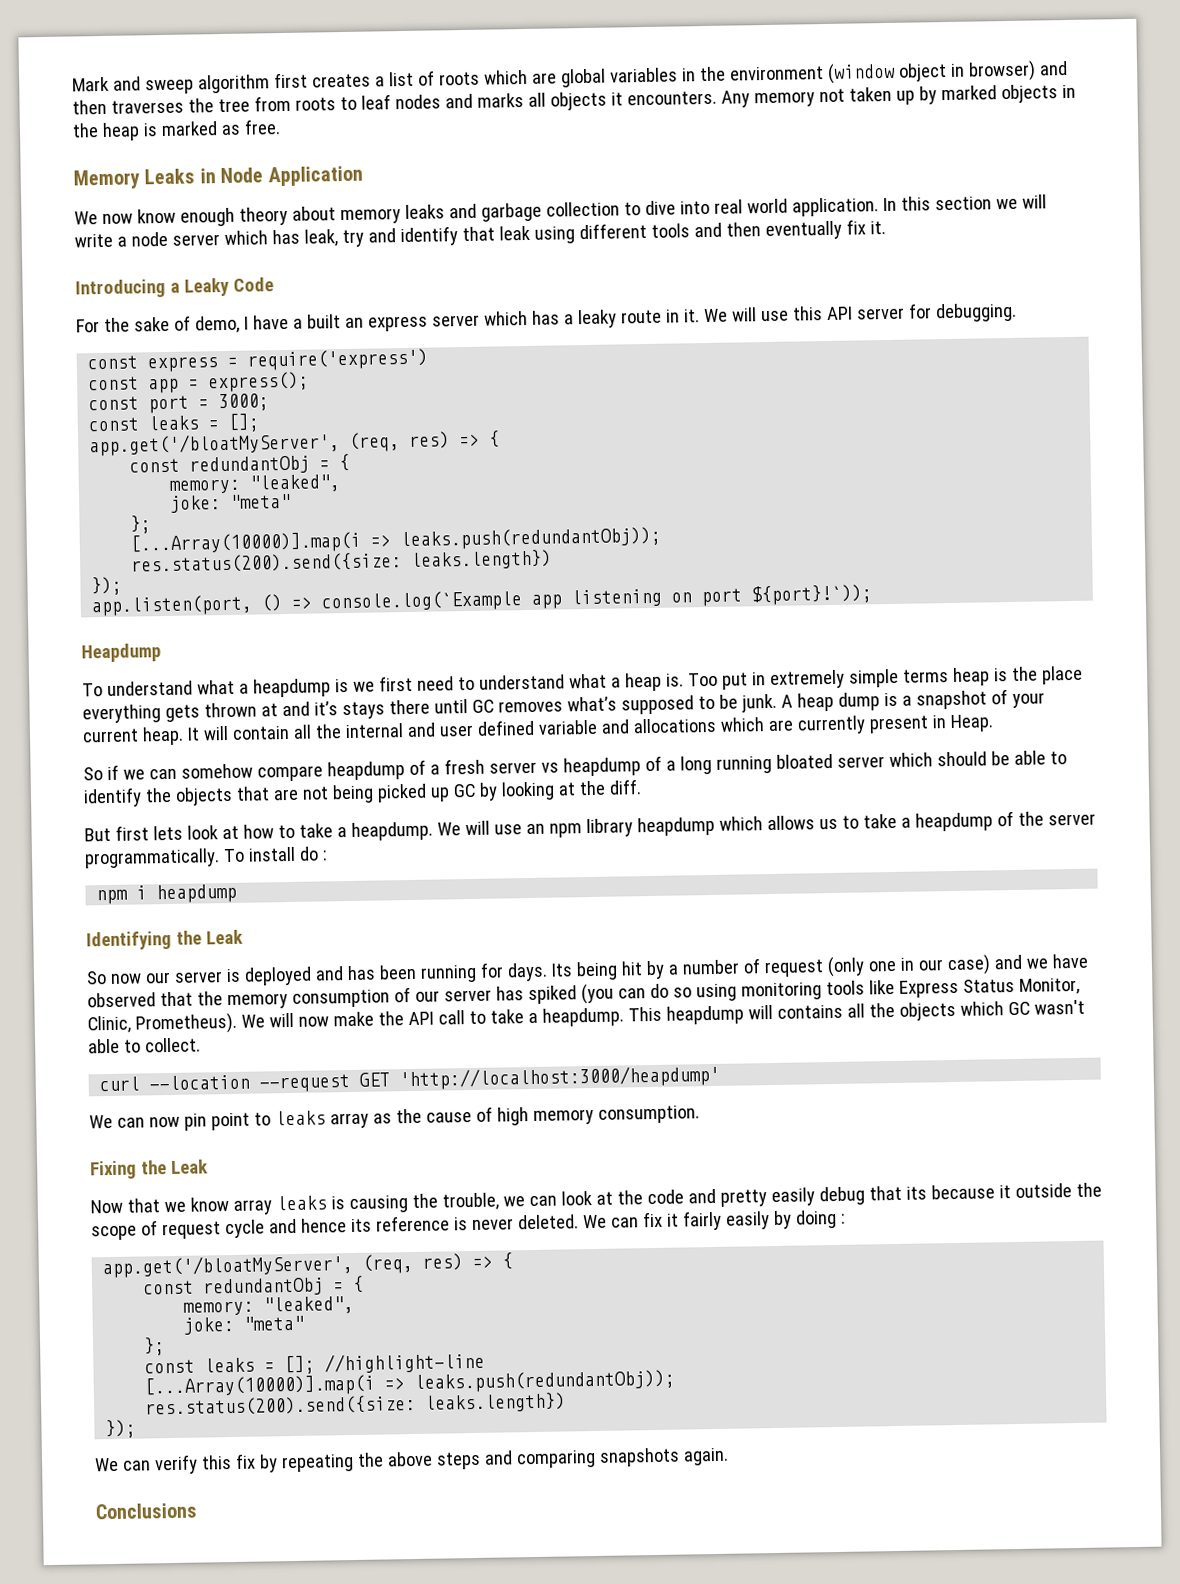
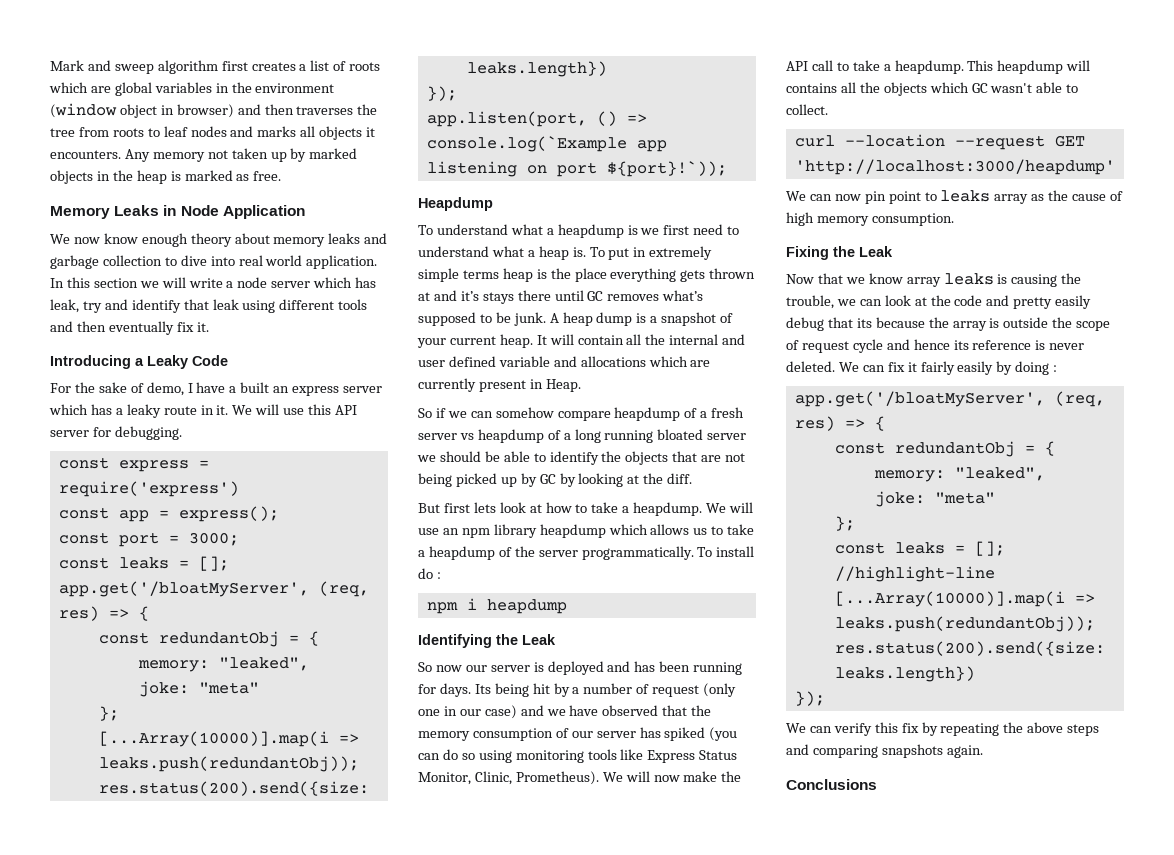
[687,672,718,687] Too -> [589,247,605,257] To
[888,752,933,768] which -> [417,455,436,462] we
(450, 794) none -> [520,473,537,487] by
[998,1185,1011,1199] it -> [928,317,1000,331] the array is

